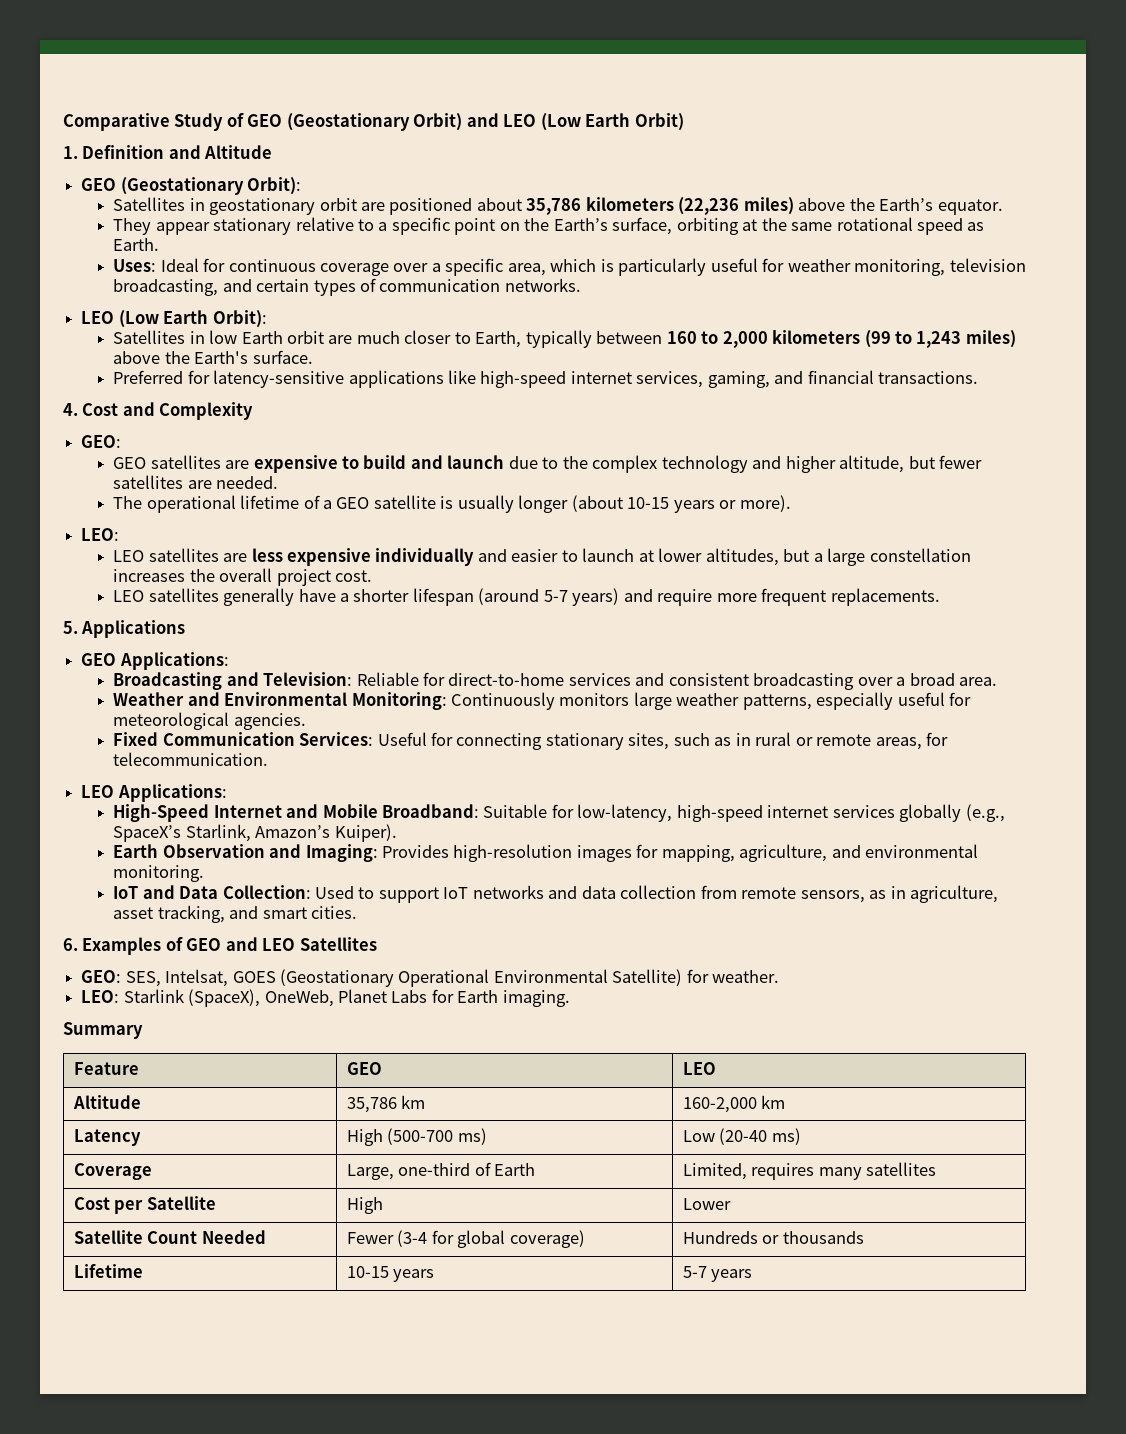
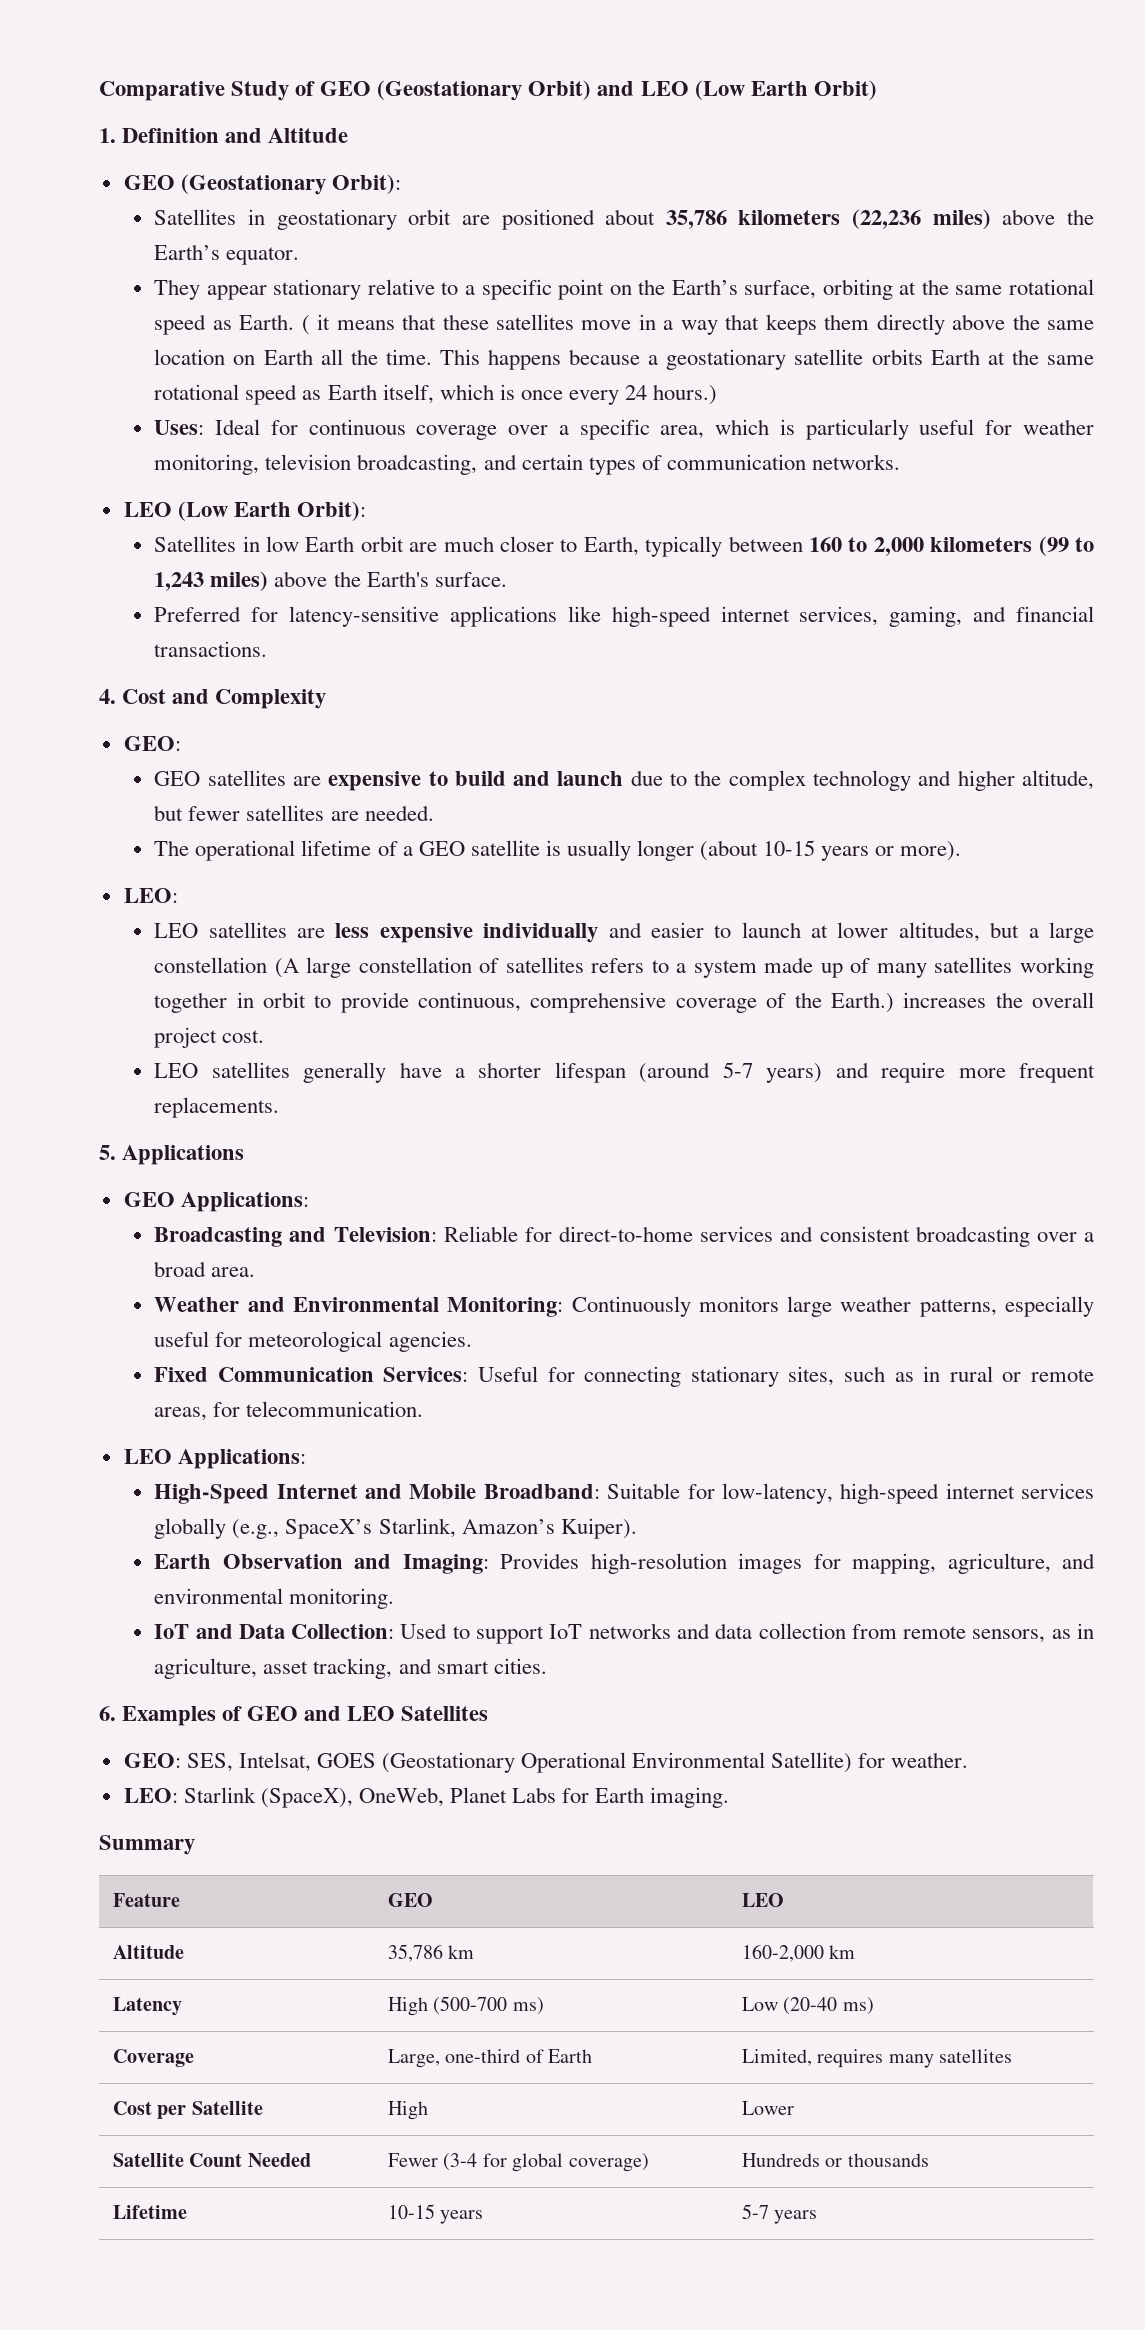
(160, 244) none -> [301,314,1094,335] [154,349,1095,370] [154,384,718,405] ( it means that these satellites move in a way that keeps them directly above the same location on Earth all the time. This happens because a geostationary satellite orbits Earth at the same rotational speed as Earth itself, which is once every 24 hours.)
(971, 555) none -> [274,957,1094,978] [154,992,894,1013] (A large constellation of satellites refers to a system made up of many satellites working together in orbit to provide continuous, comprehensive coverage of the Earth.)

